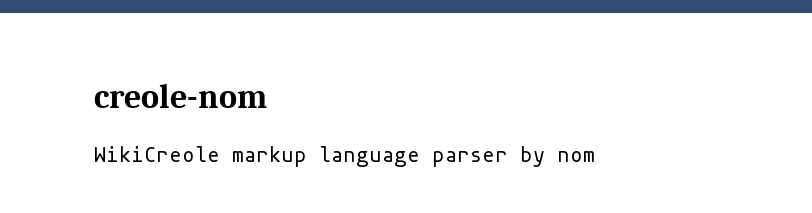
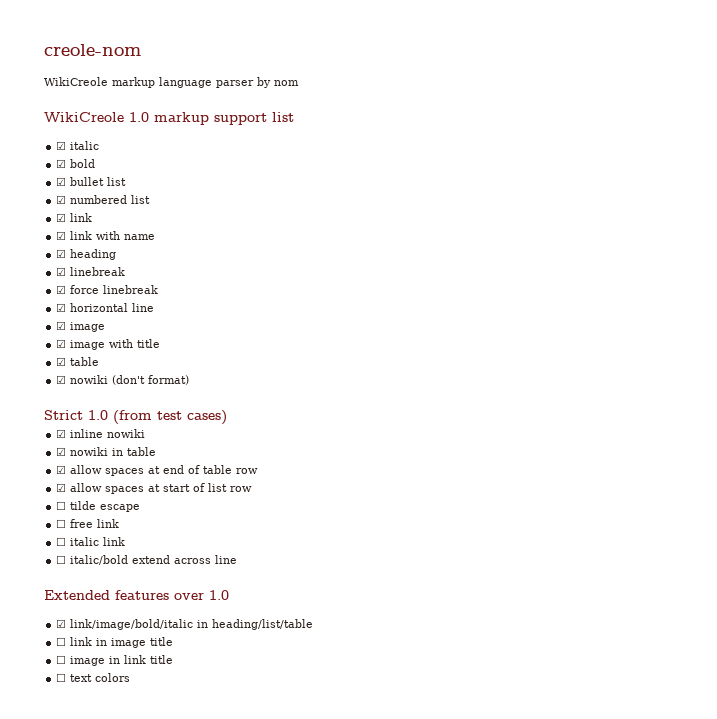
(595, 156) none -> [44,112,294,125] [56,141,100,150] [56,159,96,168] [56,177,127,186] [56,195,151,204] [56,213,93,222] [56,231,156,240] [56,249,117,260] [56,267,126,276] [56,285,159,294] [56,303,155,312] [56,321,106,332] [56,339,161,350] [56,357,100,366] [56,375,190,385] [44,410,227,425] [56,429,146,438] [56,447,157,456] [56,465,259,476] [56,483,253,494] [56,501,141,512] [56,519,120,528] [56,537,126,546] [56,555,238,565] [44,590,229,600] [56,619,314,630] [56,637,174,648] [56,655,174,666] [56,673,131,682] // WikiCreole 1.0 markup support list // ☑ italic // ☑ bold // ☑ bullet list // ☑ numbered list // ☑ link // ☑ link with name // ☑ heading // ☑ linebreak // ☑ force linebreak // ☑ horizontal line // ☑ image // ☑ image with title // ☑ table // ☑ nowiki (don't format) // Strict 1.0 (from test cases) // ☑ inline nowiki // ☑ nowiki in table // ☑ allow spaces at end of table row // ☑ allow spaces at start of list row // ☐ tilde escape // ☐ free link // ☐ italic link // ☐ italic/bold extend across line // Extended features over 1.0 // ☑ link/image/bold/italic in heading/list/table // ☐ link in image title // ☐ image in link title // ☐ text colors

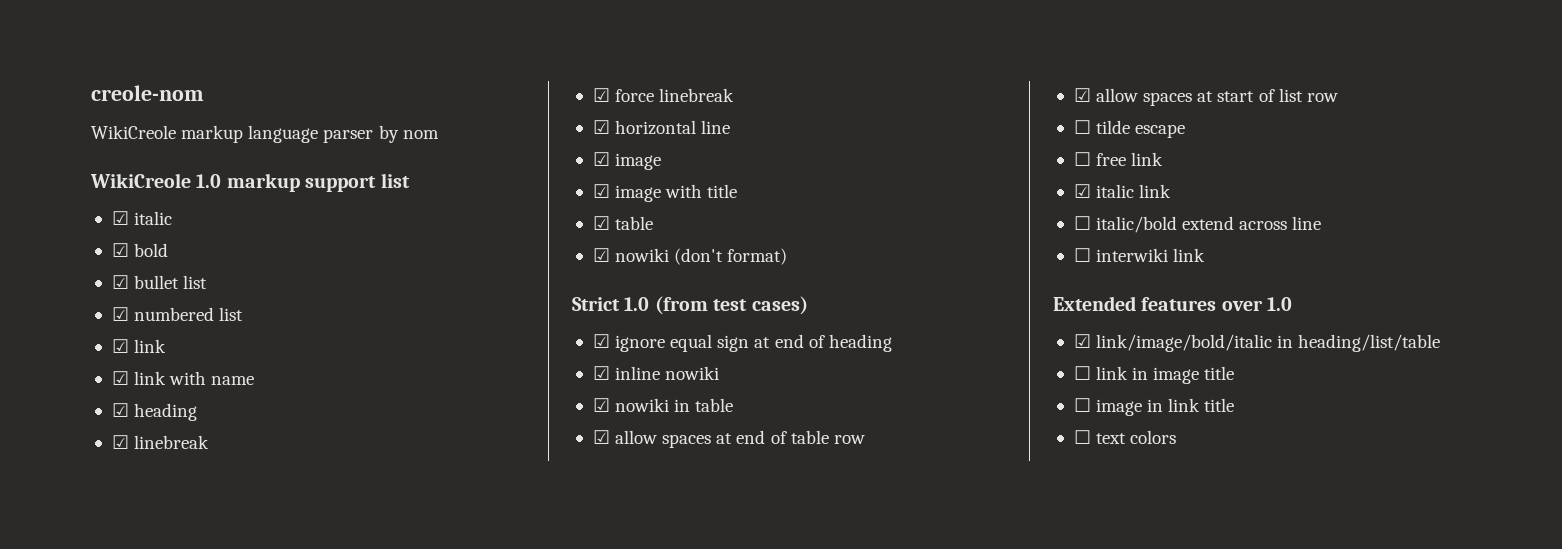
(227, 417) none -> [592,334,892,352] // ☑ ignore equal sign at end of heading
[56,537,67,546] ☐ -> [1073,184,1091,198] ☑
(238, 559) none -> [1073,248,1206,262] // ☐ interwiki link

